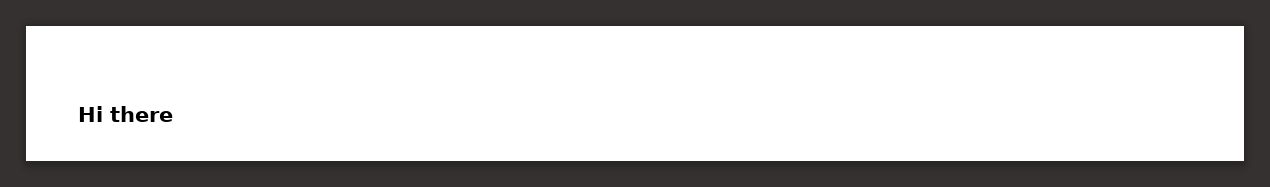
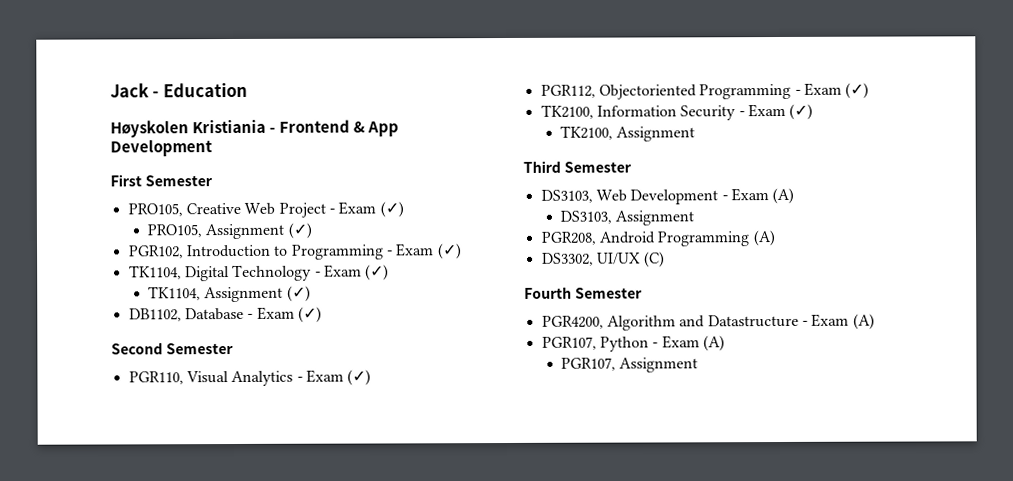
[78,106,173,122] Hi there -> [110,82,248,98] [110,119,400,138] [110,139,213,157] [110,174,213,187] [127,201,404,218] [146,222,312,240] [128,243,462,260] [128,264,390,282] [147,285,311,303] [128,306,322,323] [111,342,234,355] [128,369,372,387] [540,82,870,100] [540,103,814,121] [559,125,696,142] [523,160,632,173] [540,187,795,205] [559,210,695,226] [540,230,776,247] [541,251,666,268] [524,286,643,299] [541,313,875,331] [541,335,725,352] [560,357,699,373] Jack - Education // Høyskolen Kristiania - Frontend & App Development // First Semester // PRO105, Creative Web Project - Exam (✓) // PRO105, Assignment (✓) // PGR102, Introduction to Programming - Exam (✓) // TK1104, Digital Technology - Exam (✓) // TK1104, Assignment (✓) // DB1102, Database - Exam (✓) // Second Semester // PGR110, Visual Analytics - Exam (✓) // PGR112, Objectoriented Programming - Exam (✓) // TK2100, Information Security - Exam (✓) // TK2100, Assignment // Third Semester // DS3103, Web Development - Exam (A) // DS3103, Assignment // PGR208, Android Programming (A) // DS3302, UI/UX (C) // Fourth Semester // PGR4200, Algorithm and Datastructure - Exam (A) // PGR107, Python - Exam (A) // PGR107, Assignment

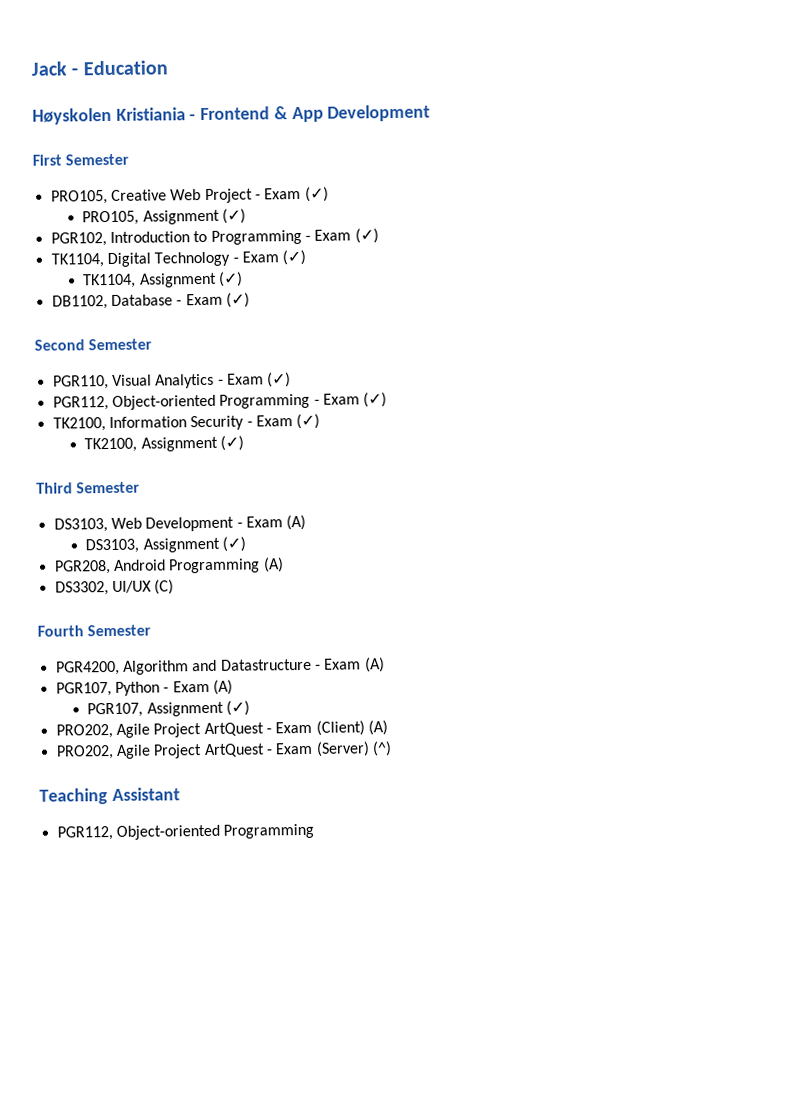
[598,84,697,100] Objectoriented -> [111,394,216,410] Object-oriented
(696, 134) none -> [219,435,244,451] (✓)
(695, 218) none -> [221,536,246,552] (✓)
(699, 365) none -> [225,700,250,716] [55,720,388,739] [55,741,392,760] [39,787,180,805] [56,823,315,841] (✓) // PRO202, Agile Project ArtQuest - Exam (Client) (A) // PRO202, Agile Project ArtQuest - Exam (Server) (^) // Teaching Assistant // PGR112, Object-oriented Programming

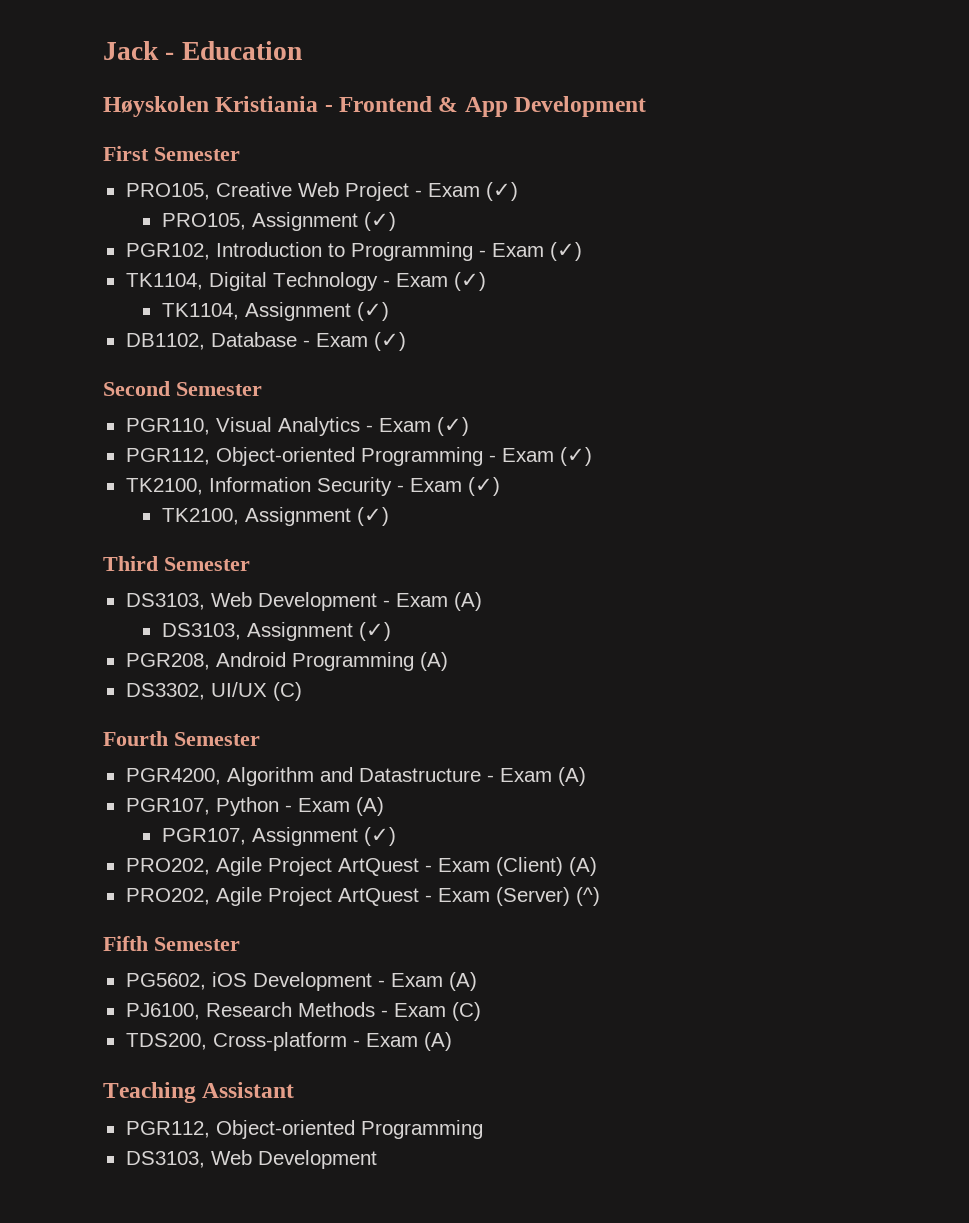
(392, 749) none -> [103,936,240,951] [125,972,477,991] [125,1002,481,1021] [125,1032,452,1051] // Fifth Semester // PG5602, iOS Development - Exam (A) // PJ6100, Research Methods - Exam (C) // TDS200, Cross-platform - Exam (A)
(315, 831) none -> [125,1150,377,1169] // DS3103, Web Development

